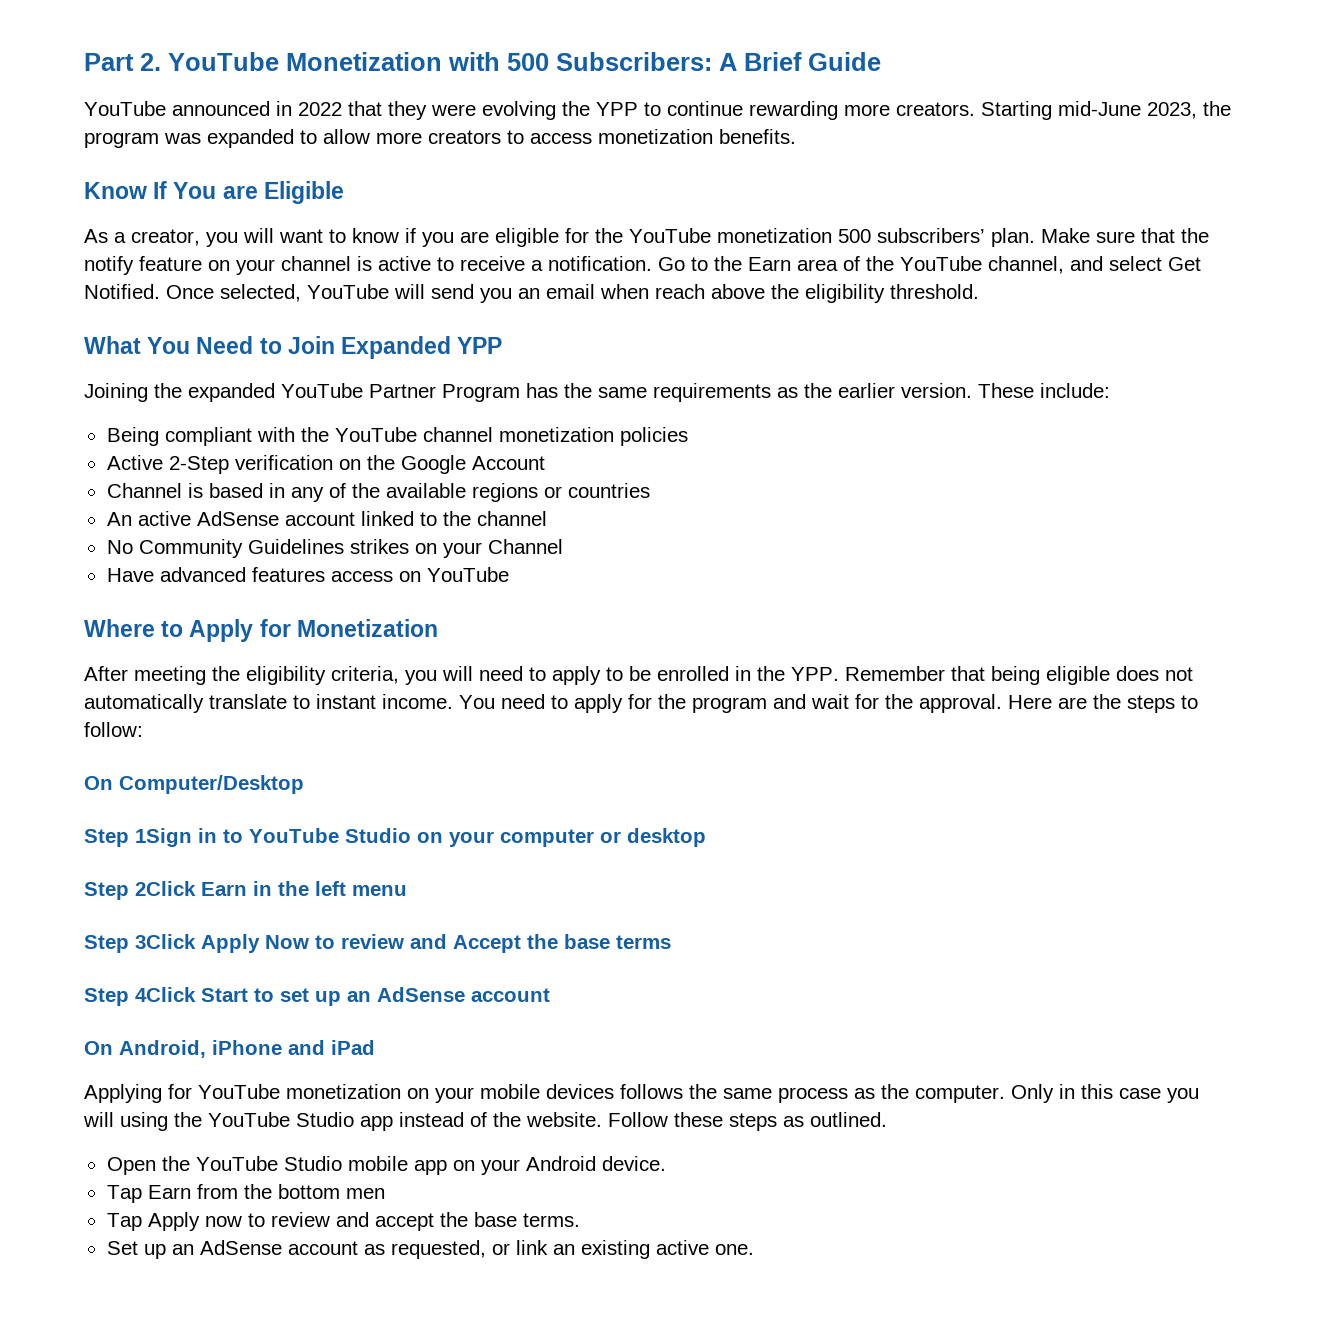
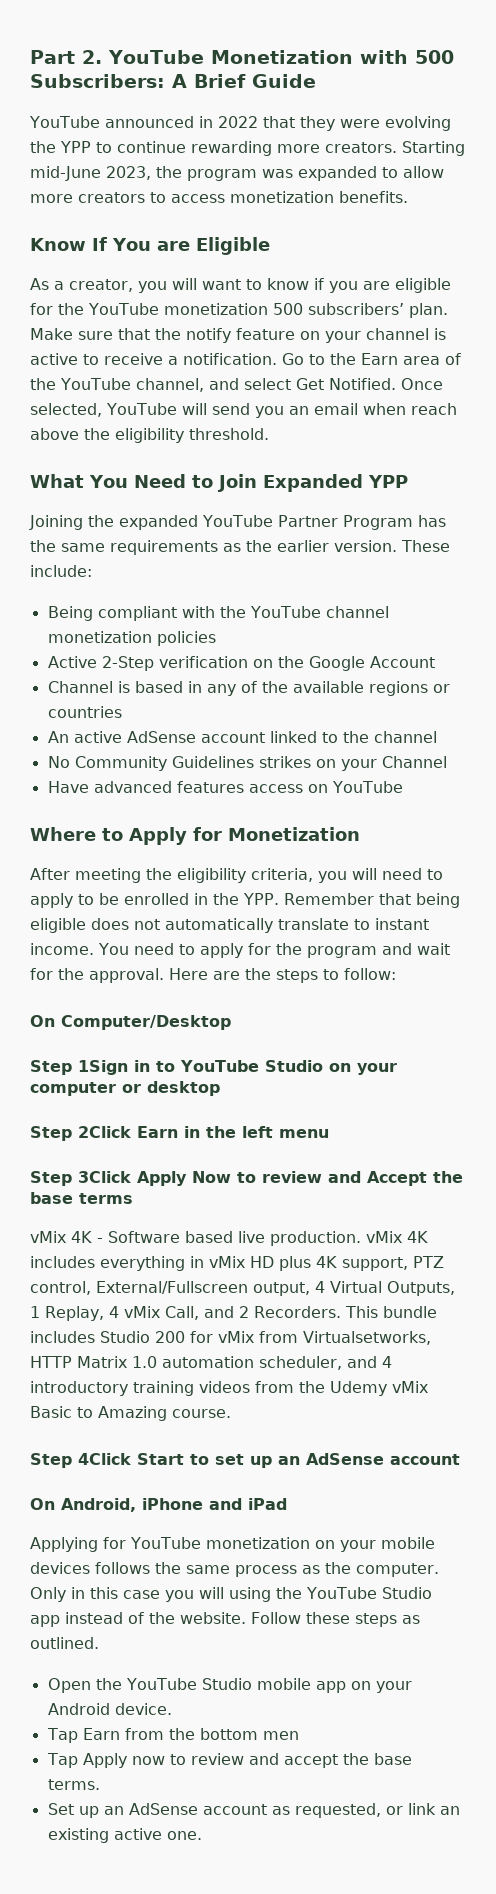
(671, 942) none -> [30,1231,428,1246] [30,1256,444,1271] [30,1281,455,1296] [30,1306,437,1321] [30,1331,431,1345] [30,1356,392,1370] [30,1381,428,1396] [30,1406,231,1421] // vMix 4K - Software based live production. vMix 4K includes everything in vMix HD plus 4K support, PTZ control, External/Fullscreen output, 4 Virtual Outputs, 1 Replay, 4 vMix Call, and 2 Recorders. This bundle includes Studio 200 for vMix from Virtualsetworks, HTTP Matrix 1.0 automation scheduler, and 4 introductory training videos from the Udemy vMix Basic to Amazing course.

